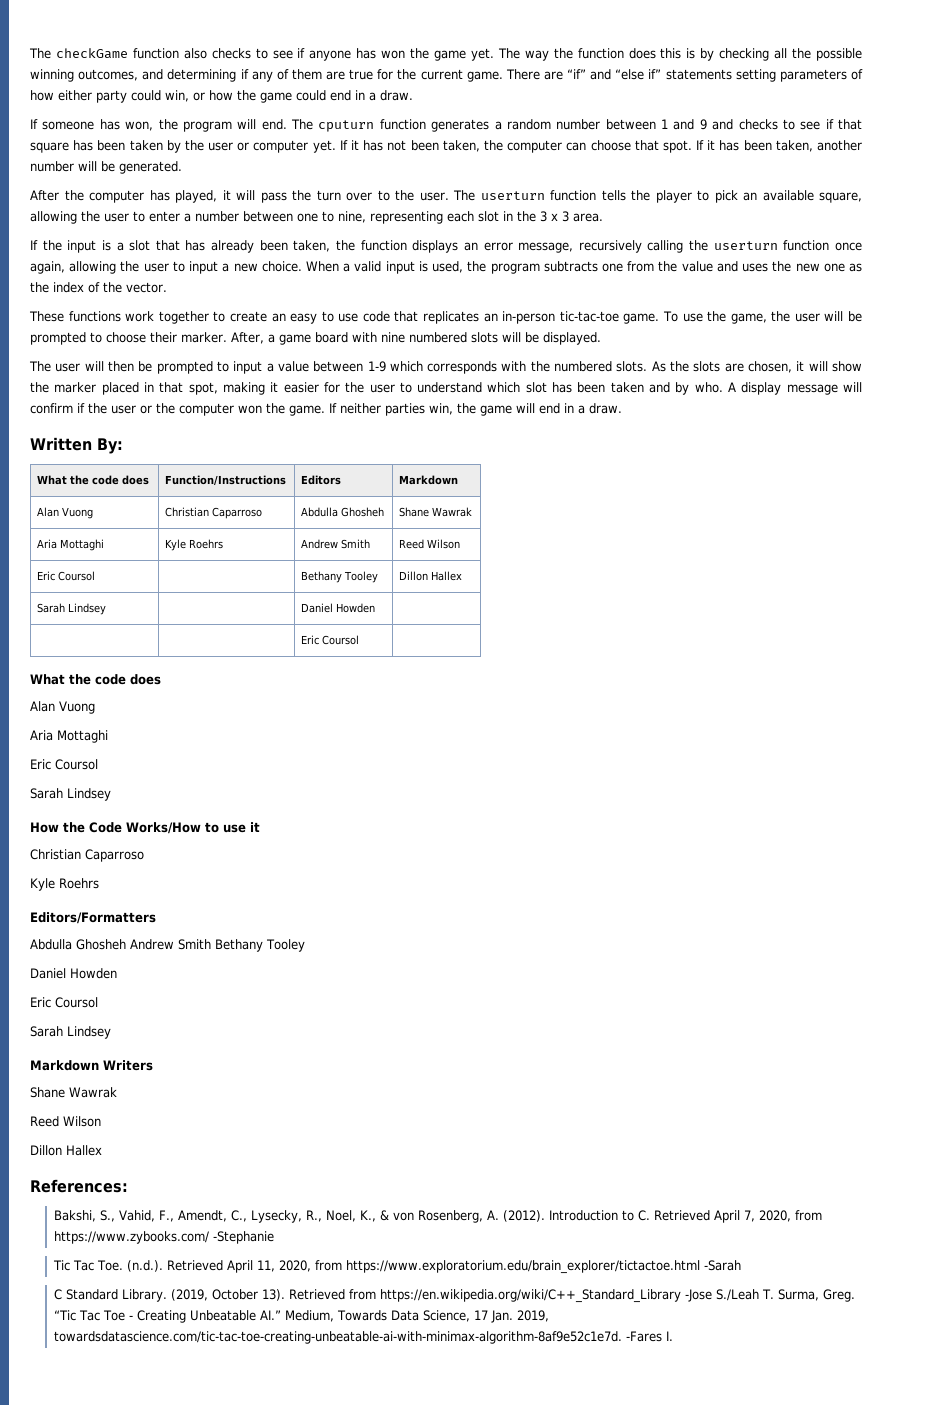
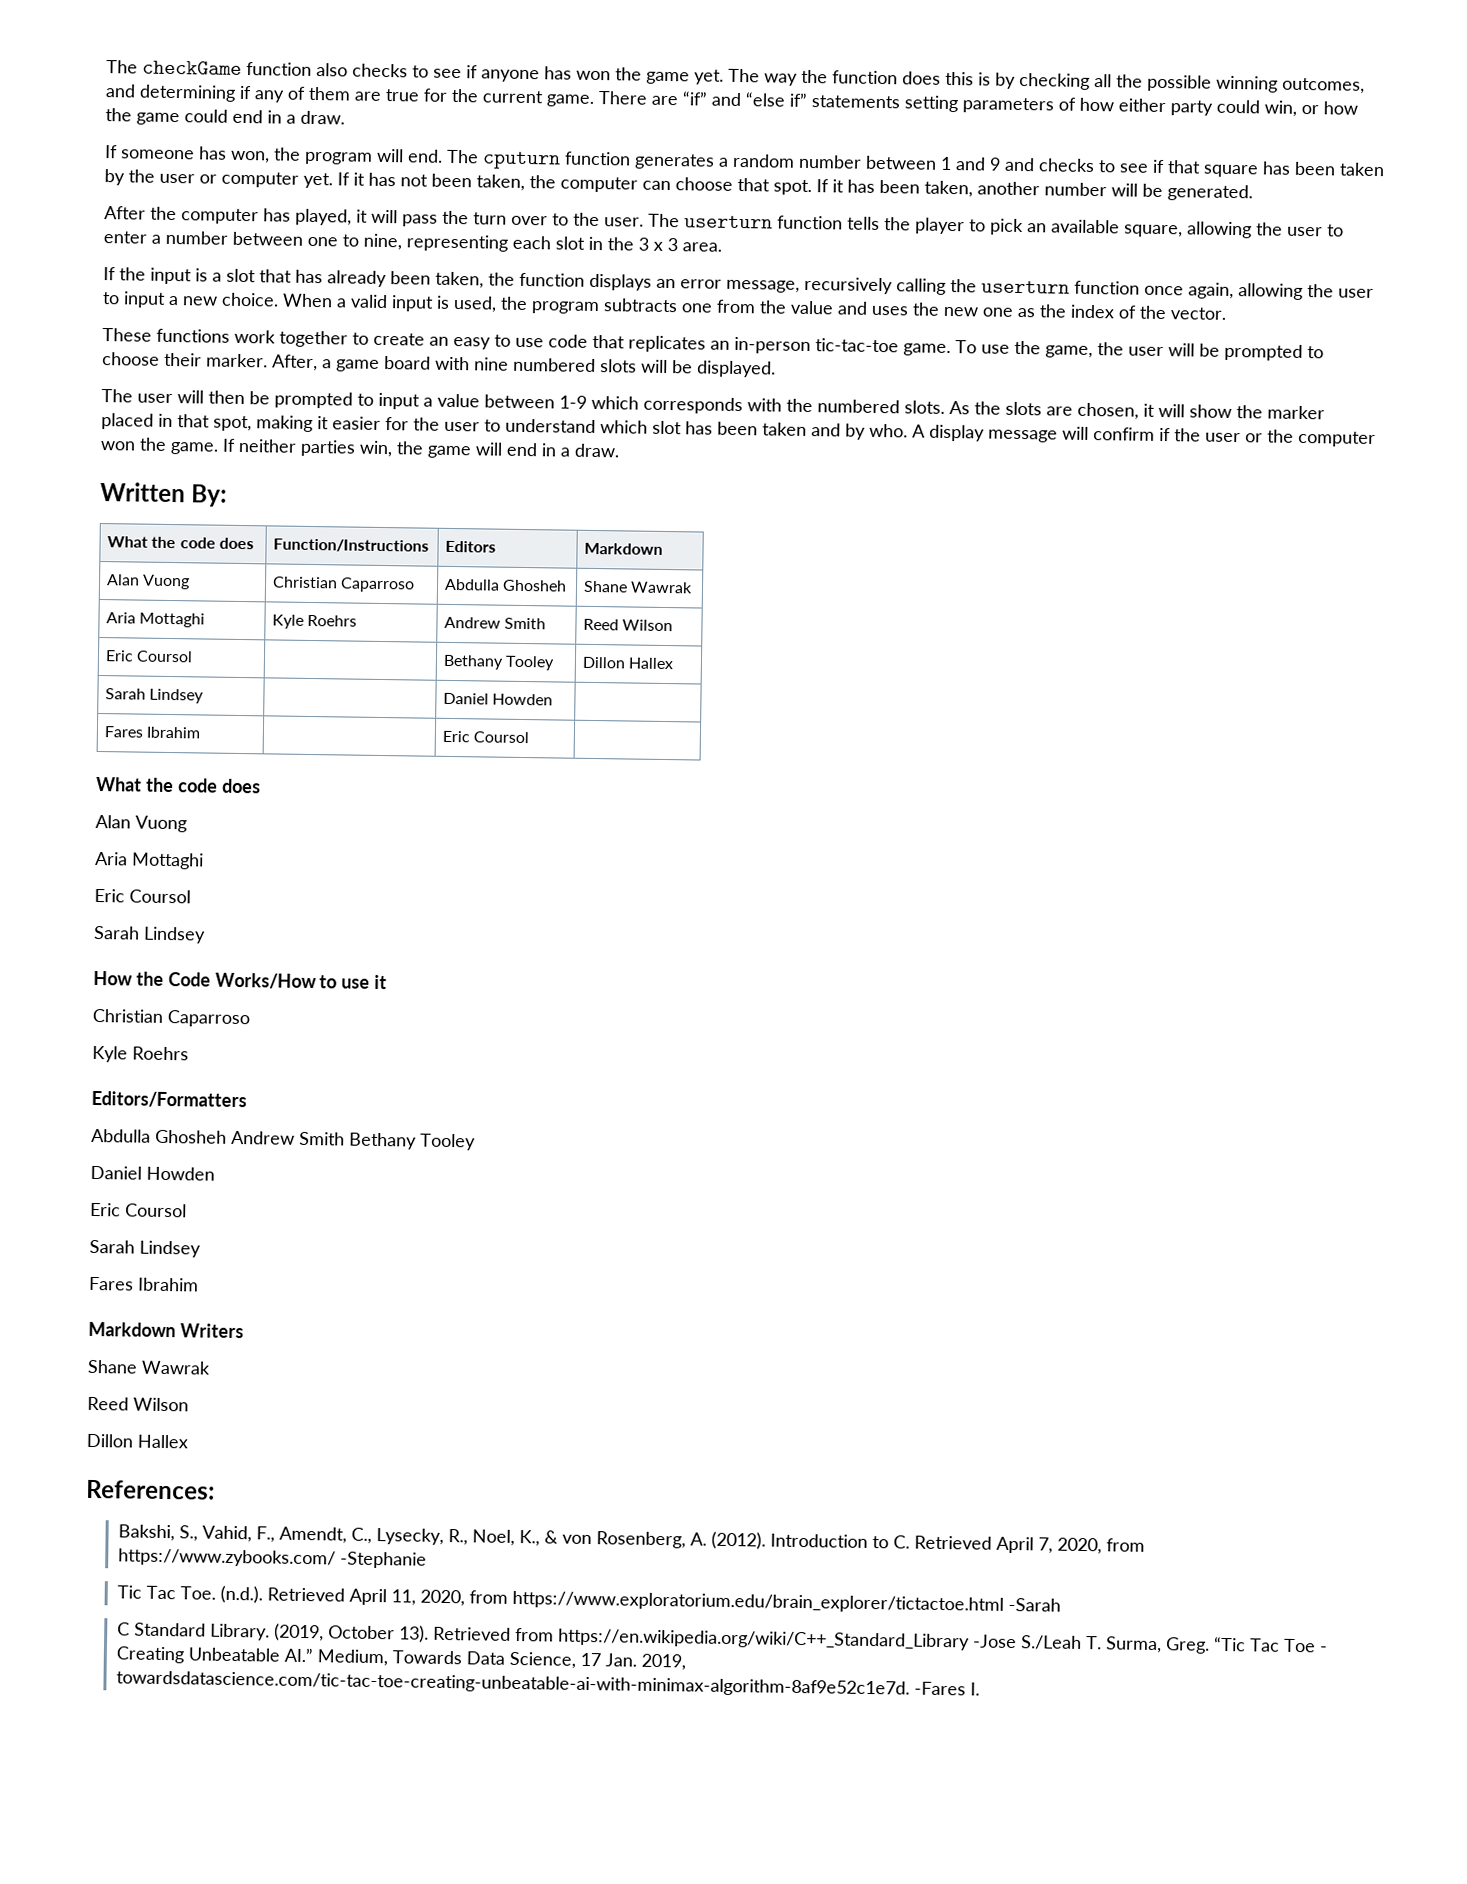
(375, 608) none -> [103,726,201,739] Fares Ibrahim
(111, 1032) none -> [89,1276,199,1292] // Fares Ibrahim

